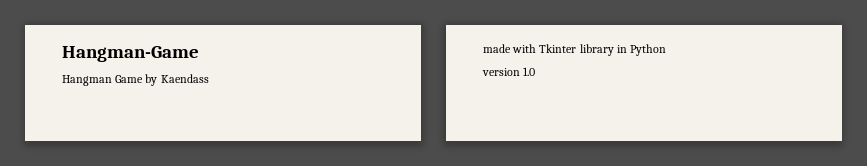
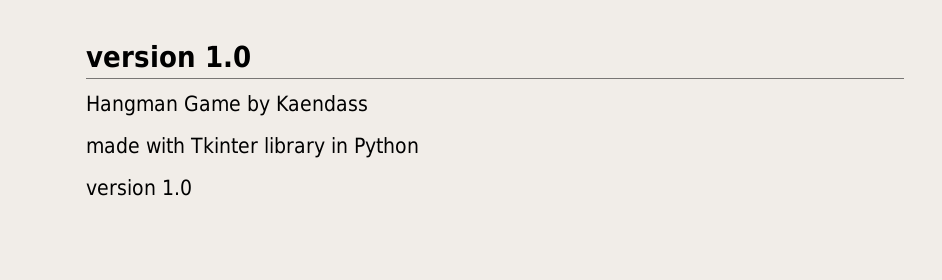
[62,46,199,62] Hangman-Game -> [86,44,251,68] version 1.0

